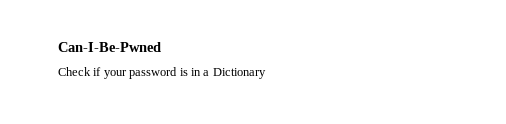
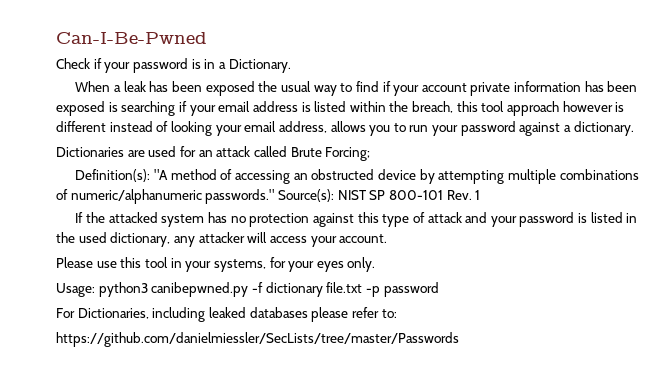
[212,68,266,79] Dictionary -> [228,59,291,73] [75,81,638,96] [56,101,625,116] [56,121,634,136] [56,146,371,161] [75,169,639,184] [56,189,481,204] [75,212,638,227] [56,232,388,247] [56,257,376,272] [56,282,439,297] [56,307,397,322] [56,332,459,347] Dictionary. // When a leak has been exposed the usual way to find if your account private information has been exposed is searching if your email address is listed within the breach, this tool approach however is different instead of looking your email address, allows you to run your password against a dictionary. // Dictionaries are used for an attack called Brute Forcing; // Definition(s): "A method of accessing an obstructed device by attempting multiple combinations of numeric/alphanumeric passwords." Source(s): NIST SP 800-101 Rev. 1 // If the attacked system has no protection against this type of attack and your password is listed in the used dictionary, any attacker will access your account. // Please use this tool in your systems, for your eyes only. // Usage: python3 canibepwned.py -f dictionary file.txt -p password // For Dictionaries, including leaked databases please refer to: // https://github.com/danielmiessler/SecLists/tree/master/Passwords

